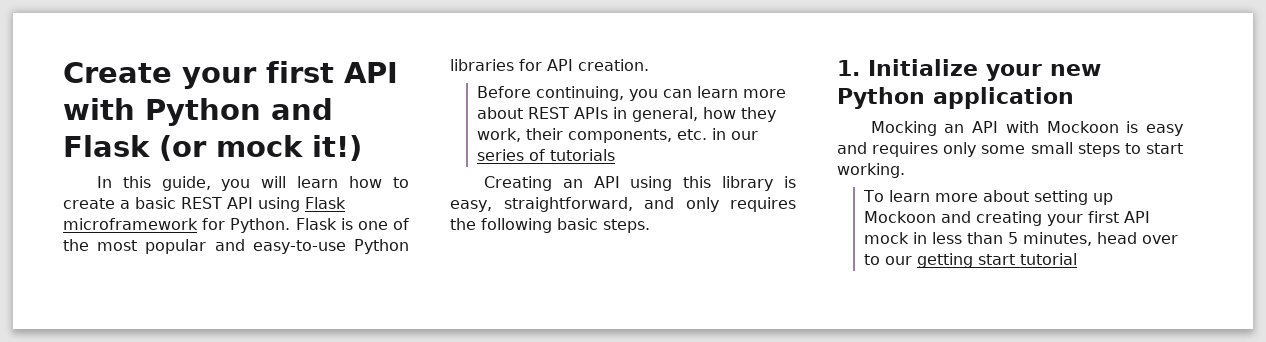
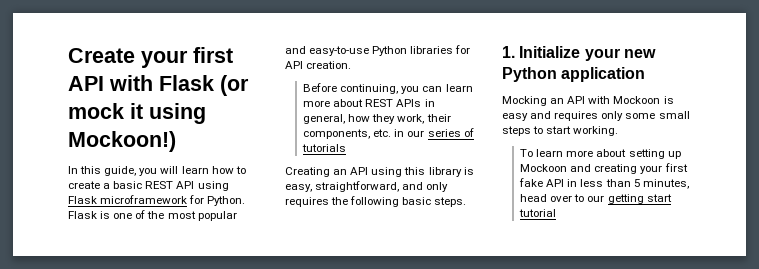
[145,98,334,126] Python and -> (153, 83) none
[312,135,362,161] it!) -> [130,103,206,124] [68,131,176,152] it using Mockoon!)
[1123,211,1150,223] [863,232,909,244] API mock -> [519,178,565,187] fake API

